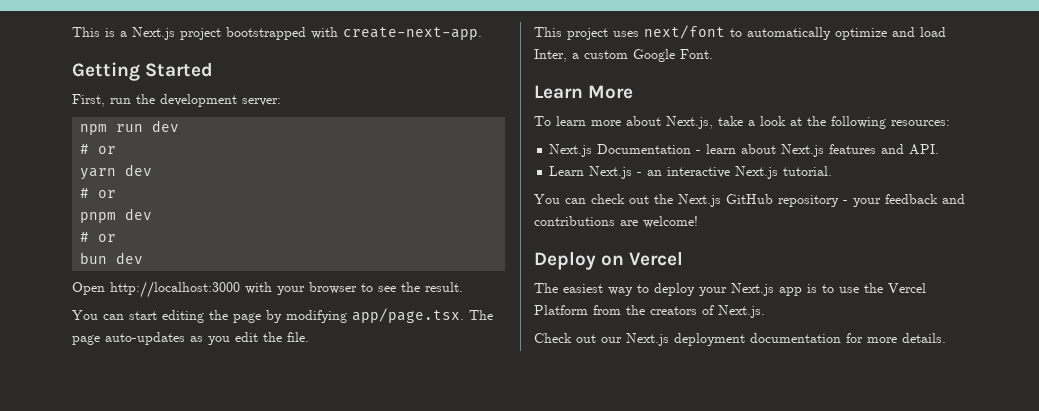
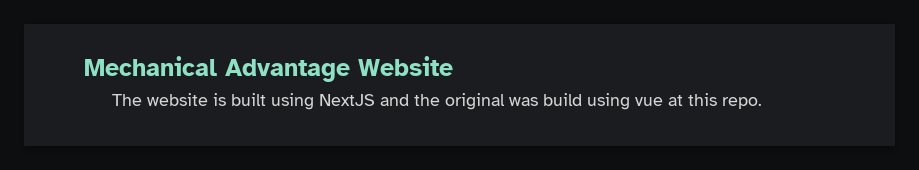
[72,27,482,40] [72,62,214,81] [72,94,281,107] [80,120,180,135] [80,144,117,154] [80,164,153,180] [80,188,117,198] [80,208,153,223] [80,232,117,242] [80,252,144,264] [72,281,463,298] [72,308,493,323] [72,332,309,345] [534,25,946,40] [534,49,713,62] [534,85,634,99] [534,116,950,129] [549,144,940,157] [549,166,833,179] [534,194,965,207] [534,216,698,228] [534,251,684,270] [534,283,926,296] [534,305,765,318] [534,333,946,346] This is a Next.js project bootstrapped with create-next-app. // Getting Started // First, run the development server: // npm run dev // # or // yarn dev // # or // pnpm dev // # or // bun dev // Open http://localhost:3000 with your browser to see the result. // You can start editing the page by modifying app/page.tsx. The page auto-updates as you edit the file. // This project uses next/font to automatically optimize and load Inter, a custom Google Font. // Learn More // To learn more about Next.js, take a look at the following resources: // Next.js Documentation - learn about Next.js features and API. // Learn Next.js - an interactive Next.js tutorial. // You can check out the Next.js GitHub repository - your feedback and contributions are welcome! // Deploy on Vercel // The easiest way to deploy your Next.js app is to use the Vercel Platform from the creators of Next.js. // Check out our Next.js deployment documentation for more details. -> [84,56,453,82] [111,93,762,110] Mechanical Advantage Website // The website is built using NextJS and the original was build using vue at this repo.

